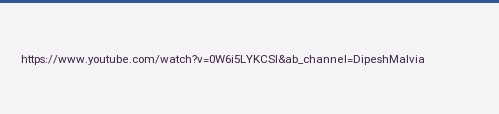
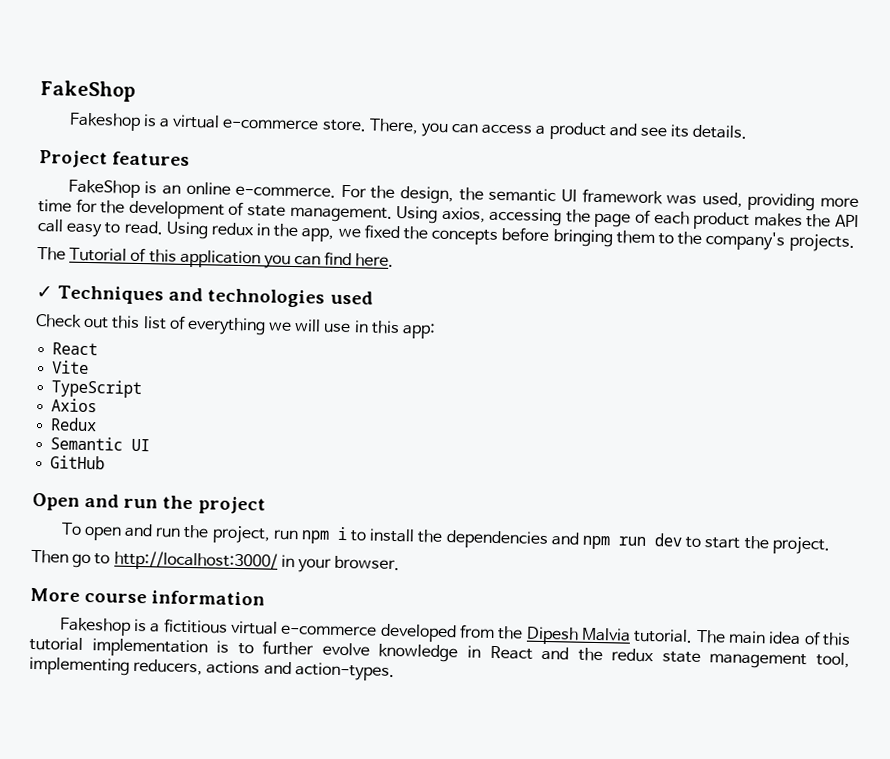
[21,55,425,65] https://www.youtube.com/watch?v=0W6i5LYKCSI&ab_channel=DipeshMalvia -> [40,80,136,102] [68,112,749,141] [39,150,191,169] [67,179,860,212] [38,198,860,230] [37,219,855,252] [37,247,395,269] [36,285,373,308] [35,313,437,339] [52,342,99,356] [52,360,90,375] [51,379,143,399] [51,398,98,413] [50,417,98,432] [50,436,151,452] [50,455,106,470] [32,492,266,515] [60,522,830,555] [31,549,401,573] [30,587,266,606] [58,617,852,646] [29,636,850,670] [29,656,395,682] FakeShop // Fakeshop is a virtual e-commerce store. There, you can access a product and see its details. // Project features // FakeShop is an online e-commerce. For the design, the semantic UI framework was used, providing more time for the development of state management. Using axios, accessing the page of each product makes the API call easy to read. Using redux in the app, we fixed the concepts before bringing them to the company's projects. // The Tutorial of this application you can find here. // ✓ Techniques and technologies used // Check out this list of everything we will use in this app: // React // Vite // TypeScript // Axios // Redux // Semantic UI // GitHub // Open and run the project // To open and run the project, run npm i to install the dependencies and npm run dev to start the project. // Then go to http://localhost:3000/ in your browser. // More course information // Fakeshop is a fictitious virtual e-commerce developed from the Dipesh Malvia tutorial. The main idea of this tutorial implementation is to further evolve knowledge in React and the redux state management tool, implementing reducers, actions and action-types.

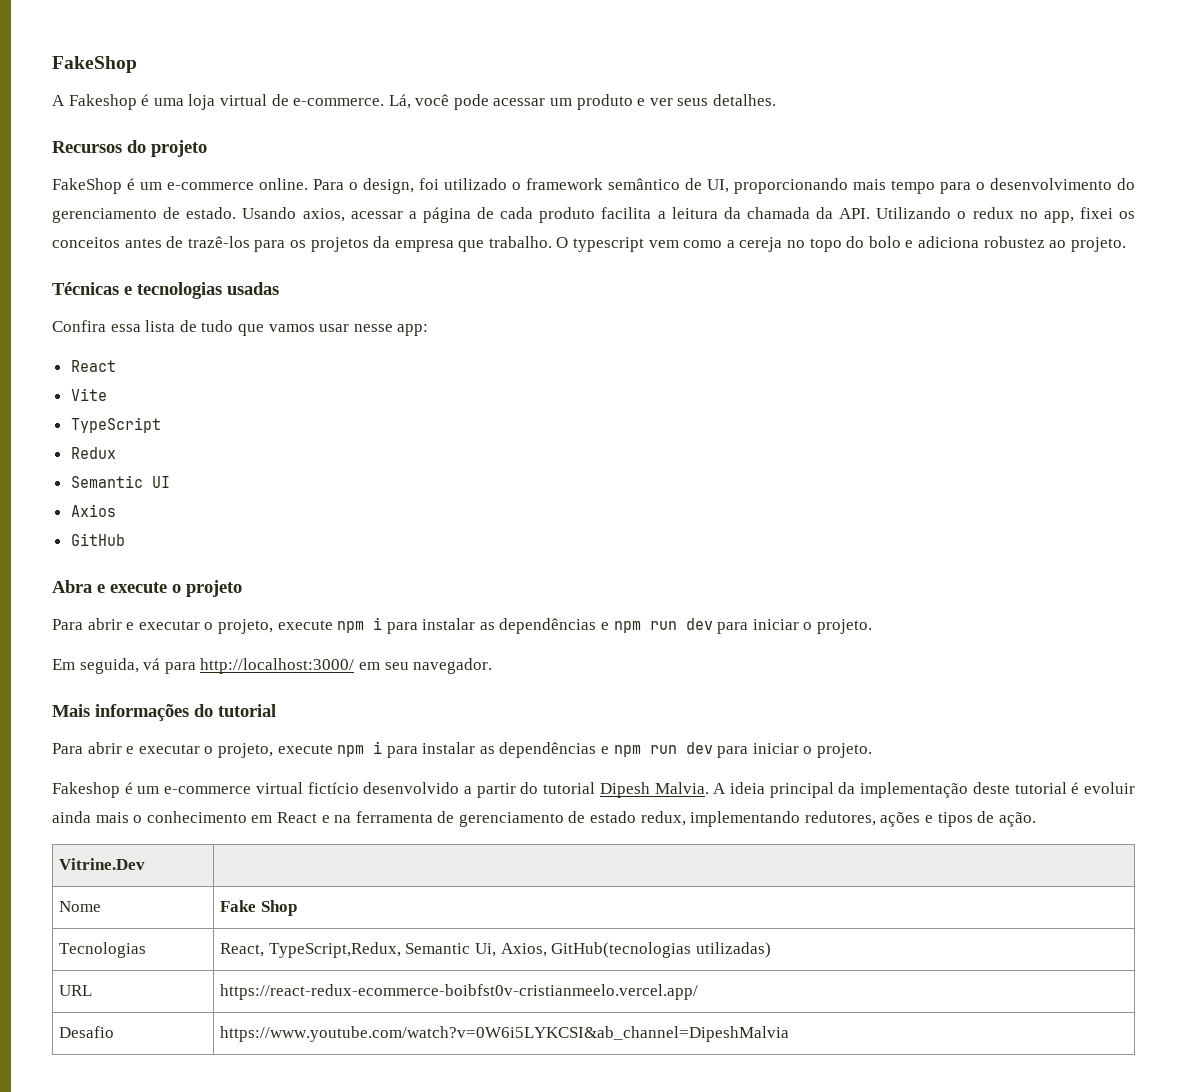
[68,112,749,141] [39,150,191,169] [67,179,860,212] [38,198,860,230] [37,219,855,252] [37,247,395,269] [36,285,373,308] [35,313,400,336] Fakeshop is a virtual e-commerce store. There, you can access a product and see its details. // Project features // FakeShop is an online e-commerce. For the design, the semantic UI framework was used, providing more time for the development of state management. Using axios, accessing the page of each product makes the API call easy to read. Using redux in the app, we fixed the concepts before bringing them to the company's projects. // The Tutorial of this application you can find here. // ✓ Techniques and technologies used // Check out this list of everything we will use in this -> [52,94,777,110] [52,140,207,157] [52,178,1135,194] [52,207,1135,223] [52,236,1126,252] [52,282,279,299] [52,320,393,336] A Fakeshop é uma loja virtual de e-commerce. Lá, você pode acessar um produto e ver seus detalhes. // Recursos do projeto // FakeShop é um e-commerce online. Para o design, foi utilizado o framework semântico de UI, proporcionando mais tempo para o desenvolvimento do gerenciamento de estado. Usando axios, acessar a página de cada produto facilita a leitura da chamada da API. Utilizando o redux no app, fixei os conceitos antes de trazê-los para os projetos da empresa que trabalho. O typescript vem como a cereja no topo do bolo e adiciona robustez ao projeto. // Técnicas e tecnologias usadas // Confira essa lista de tudo que vamos usar nesse
[51,398,98,413] // Axios -> (161, 425) none
(151, 445) none -> [70,504,116,517] // Axios
[32,492,266,515] [60,522,830,555] [31,549,401,573] [30,587,266,606] [58,617,852,646] [29,636,850,670] [29,656,395,682] Open and run the project // To open and run the project, run npm i to install the dependencies and npm run dev to start the project. // Then go to http://localhost:3000/ in your browser. // More course information // Fakeshop is a fictitious virtual e-commerce developed from the Dipesh Malvia tutorial. The main idea of this tutorial implementation is to further evolve knowledge in React and the redux state management tool, implementing reducers, actions and action-types. -> [52,580,242,597] [52,617,873,634] [52,658,493,674] [52,704,276,721] [52,741,873,758] [52,782,1135,798] [52,811,1036,827] [59,858,146,870] [59,901,102,912] [220,900,297,916] [59,942,147,958] [220,942,771,958] [59,985,93,996] [220,984,699,1000] [59,1026,115,1038] [220,1026,790,1042] Abra e execute o projeto // Para abrir e executar o projeto, execute npm i para instalar as dependências e npm run dev para iniciar o projeto. // Em seguida, vá para http://localhost:3000/ em seu navegador. // Mais informações do tutorial // Para abrir e executar o projeto, execute npm i para instalar as dependências e npm run dev para iniciar o projeto. // Fakeshop é um e-commerce virtual fictício desenvolvido a partir do tutorial Dipesh Malvia. A ideia principal da implementação deste tutorial é evoluir ainda mais o conhecimento em React e na ferramenta de gerenciamento de estado redux, implementando redutores, ações e tipos de ação. // Vitrine.Dev | // Nome | Fake Shop // Tecnologias | React, TypeScript,Redux, Semantic Ui, Axios, GitHub(tecnologias utilizadas) // URL | https://react-redux-ecommerce-boibfst0v-cristianmeelo.vercel.app/ // Desafio | https://www.youtube.com/watch?v=0W6i5LYKCSI&ab_channel=DipeshMalvia

